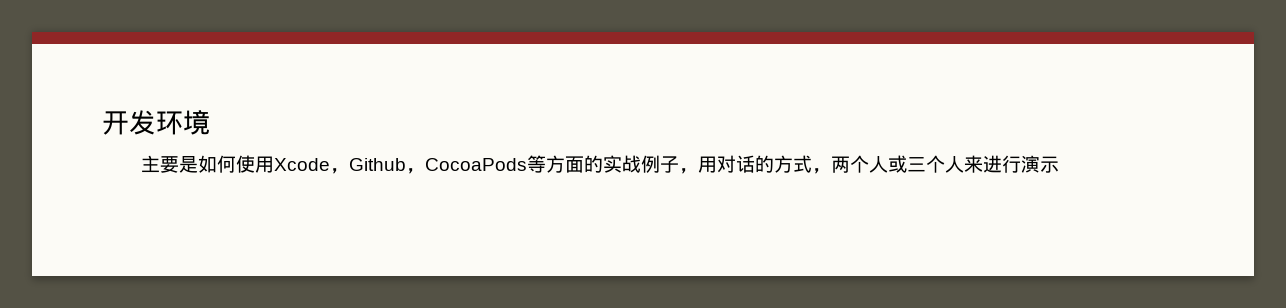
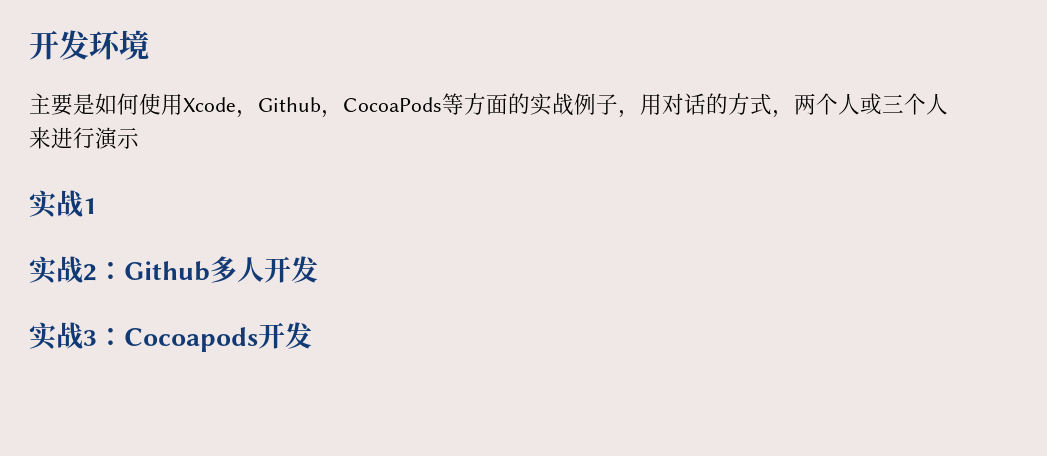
(1059, 164) none -> [29,190,97,218] [29,256,318,284] [29,322,312,352] // 实战1 // 实战2：Github多人开发 // 实战3：Cocoapods开发

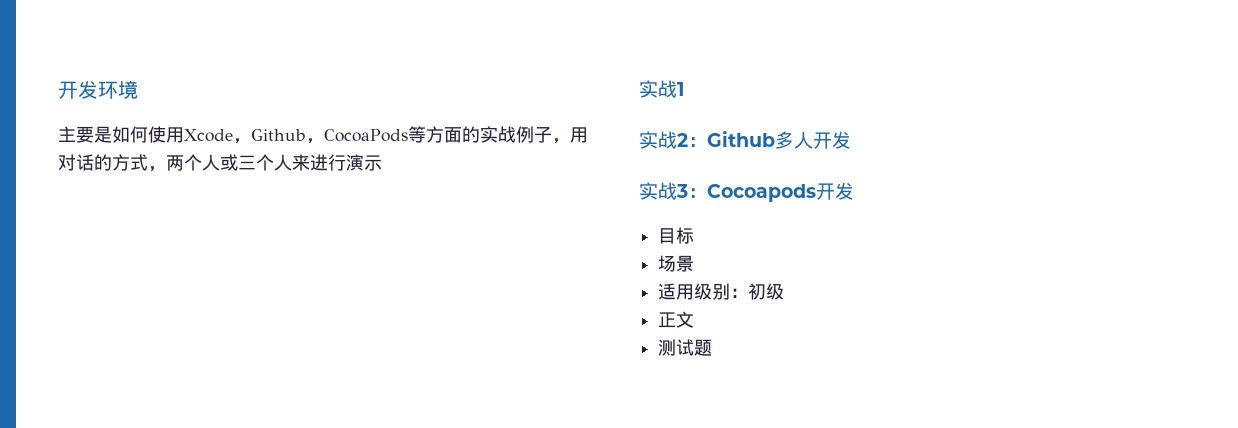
(312, 335) none -> [658,227,695,244] [658,255,695,272] [658,283,785,300] [658,311,695,328] [658,339,713,356] // 目标 // 场景 // 适用级别：初级 // 正文 // 测试题

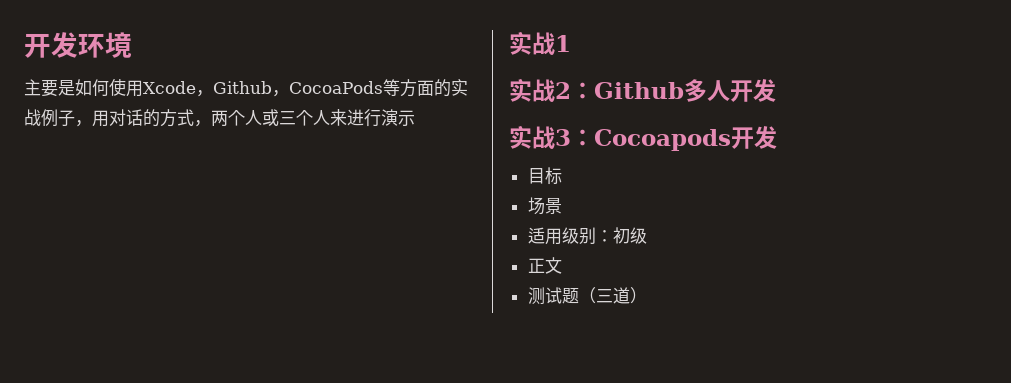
(713, 347) none -> [578,287,647,304] （三道）

